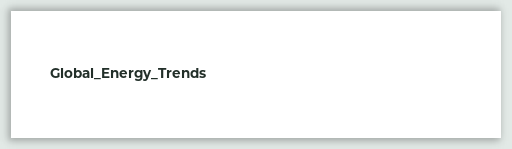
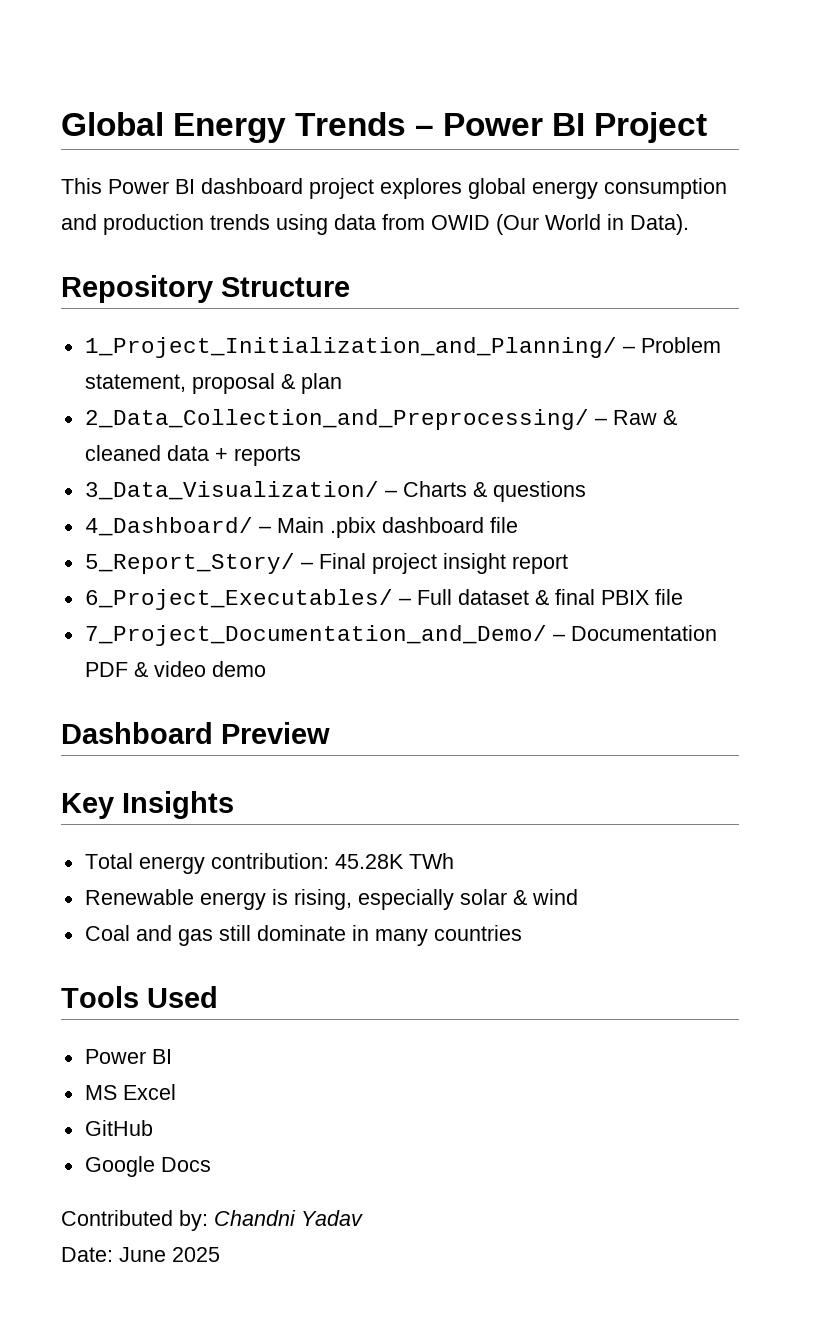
[50,68,206,81] Global_Energy_Trends -> [61,112,708,143] [61,178,727,199] [61,214,689,235] [61,275,350,303] [84,337,721,358] [84,373,342,394] [84,409,677,430] [84,445,301,466] [84,481,586,502] [84,517,518,538] [84,553,568,574] [84,589,683,610] [84,625,717,646] [84,661,266,677] [61,722,330,744] [61,791,234,819] [84,853,454,874] [84,889,578,910] [84,925,522,946] [61,986,218,1008] [84,1049,172,1064] [84,1084,176,1100] [84,1120,153,1136] [84,1156,211,1177] [61,1210,363,1231] [61,1247,220,1262] Global Energy Trends – Power BI Project // This Power BI dashboard project explores global energy consumption and production trends using data from OWID (Our World in Data). // Repository Structure // 1_Project_Initialization_and_Planning/ – Problem statement, proposal & plan // 2_Data_Collection_and_Preprocessing/ – Raw & cleaned data + reports // 3_Data_Visualization/ – Charts & questions // 4_Dashboard/ – Main .pbix dashboard file // 5_Report_Story/ – Final project insight report // 6_Project_Executables/ – Full dataset & final PBIX file // 7_Project_Documentation_and_Demo/ – Documentation PDF & video demo // Dashboard Preview // Key Insights // Total energy contribution: 45.28K TWh // Renewable energy is rising, especially solar & wind // Coal and gas still dominate in many countries // Tools Used // Power BI // MS Excel // GitHub // Google Docs // Contributed by: Chandni Yadav // Date: June 2025

